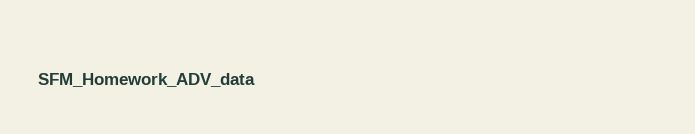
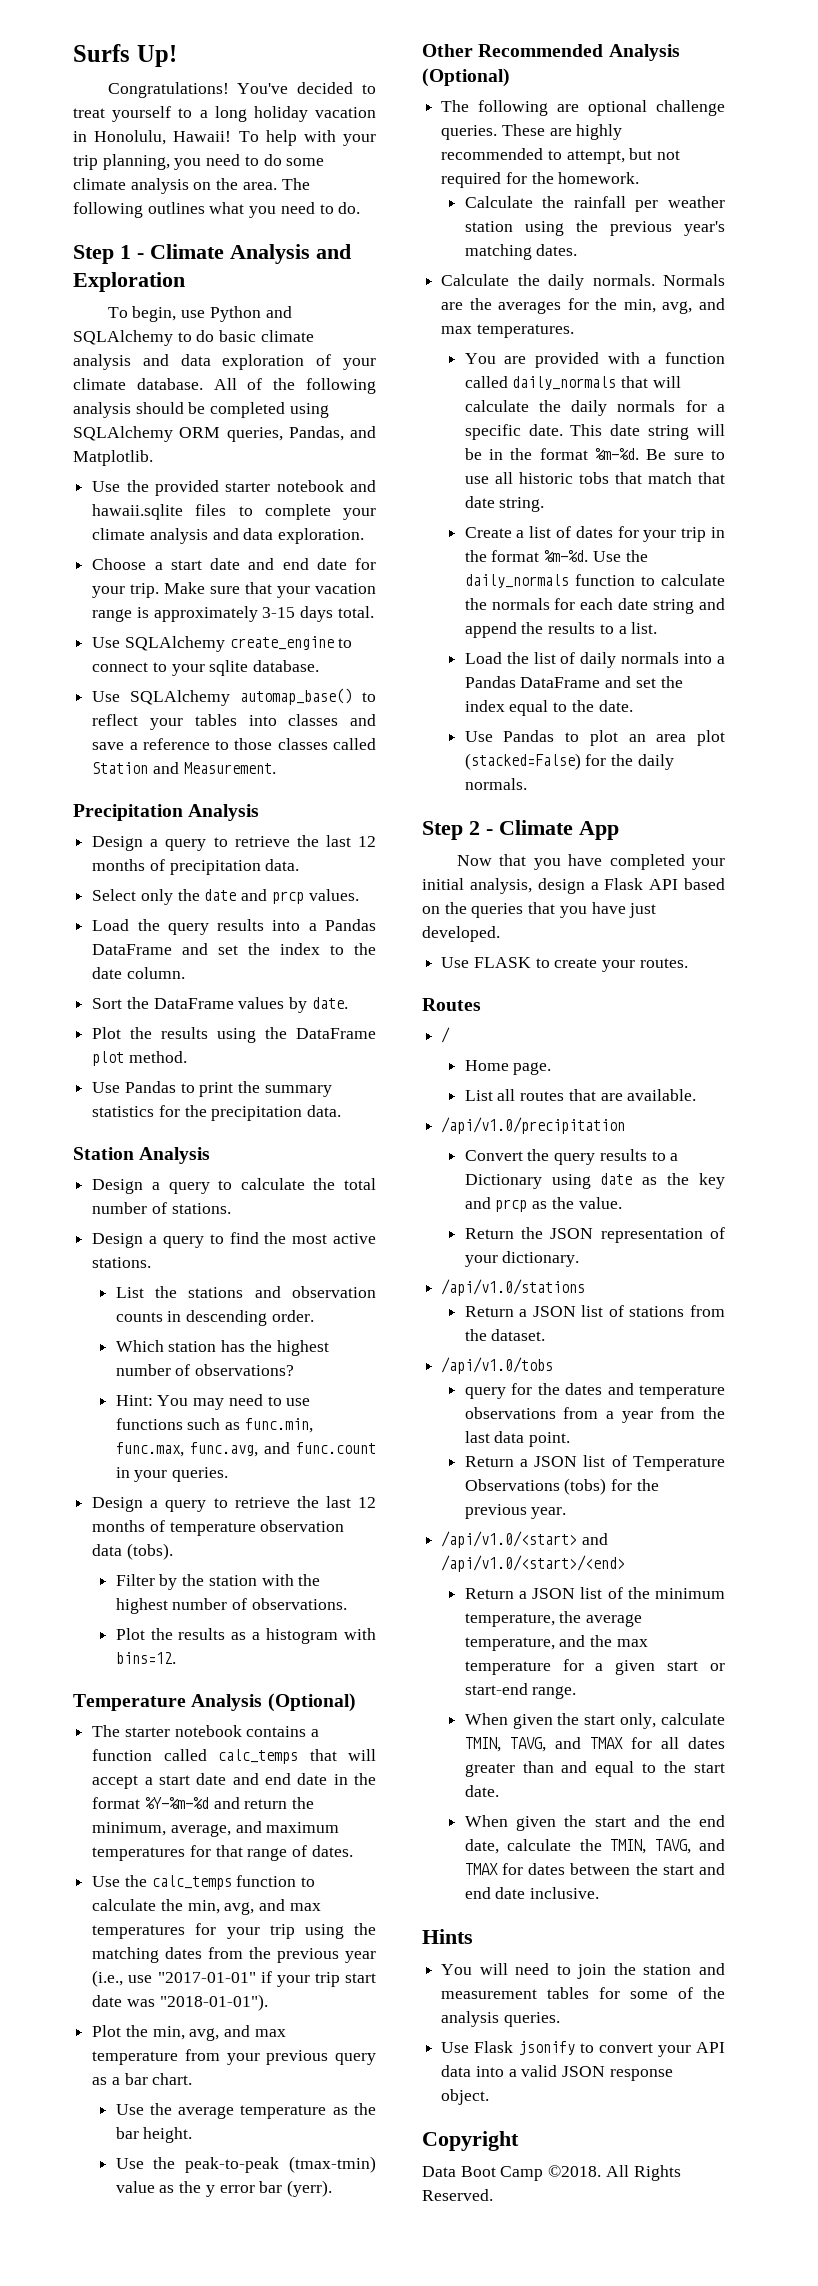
[38,73,255,87] SFM_Homework_ADV_data -> [73,44,177,67] [107,82,377,98] [73,106,376,122] [73,130,376,146] [73,154,325,170] [73,178,310,194] [73,202,361,218] [73,244,351,264] [73,272,185,292] [107,306,292,322] [73,330,314,346] [73,354,377,370] [73,378,377,394] [73,402,329,418] [73,426,376,442] [73,450,153,466] [92,480,376,496] [92,504,376,520] [92,528,365,544] [92,558,376,570] [92,582,376,598] [92,606,374,622] [92,636,353,652] [92,660,320,676] [92,688,376,706] [92,714,376,730] [92,738,376,750] [92,762,276,774] [73,804,260,821] [92,835,376,851] [92,859,300,875] [92,889,359,905] [92,919,376,935] [92,943,376,955] [92,967,185,979] [92,997,348,1013] [92,1027,376,1043] [92,1051,187,1066] [92,1081,332,1097] [92,1105,342,1121] [73,1147,211,1164] [92,1178,376,1194] [92,1202,231,1214] [92,1232,377,1248] [92,1257,152,1268] [115,1286,376,1298] [115,1310,314,1326] [115,1340,329,1356] [115,1364,295,1376] [115,1394,311,1410] [115,1418,313,1433] [115,1442,376,1457] [115,1467,229,1482] [92,1496,376,1512] [92,1520,345,1536] [92,1543,173,1560] [115,1574,321,1590] [115,1598,347,1614] [115,1628,376,1644] [115,1652,176,1664] [73,1693,356,1712] [92,1725,320,1737] [92,1749,376,1764] [92,1773,376,1789] [92,1797,315,1809] [92,1821,340,1837] [92,1845,353,1861] [92,1875,316,1890] [92,1899,321,1915] [92,1923,376,1939] [92,1947,376,1963] [92,1970,376,1987] [92,1994,268,2011] [92,2025,286,2041] [92,2049,376,2065] [92,2073,193,2085] [115,2103,376,2119] [115,2127,193,2143] [115,2156,376,2173] [115,2180,333,2197] [422,44,680,61] [422,68,510,87] [441,100,725,116] [441,124,623,140] [441,148,681,164] [441,172,640,188] [464,196,725,212] [464,220,725,236] [464,244,578,260] [441,274,725,290] [441,298,725,314] [441,324,574,338] [464,352,725,368] [464,376,681,390] [464,400,725,416] [464,424,725,440] [464,448,725,460] [464,472,725,484] [464,496,545,512] [464,526,725,542] [464,550,648,562] [464,574,725,588] [464,598,725,614] [464,622,658,638] [464,652,725,668] [464,676,683,688] [464,700,633,716] [464,730,725,746] [464,753,674,770] [464,778,527,790] [422,820,619,840] [456,854,725,870] [422,878,725,894] [422,902,657,918] [422,926,500,942] [441,957,688,972] [422,998,481,1011] [441,1027,451,1043] [464,1060,552,1075] [464,1089,697,1101] [441,1117,626,1134] [464,1149,679,1165] [464,1173,725,1189] [464,1197,622,1212] [464,1227,725,1243] [464,1251,580,1267] [441,1279,586,1296] [464,1305,725,1317] [464,1329,546,1341] [441,1357,554,1374] [464,1383,725,1399] [464,1407,725,1423] [464,1431,571,1447] [464,1455,725,1471] [464,1478,659,1495] [464,1504,567,1519] [441,1531,608,1548] [441,1555,626,1572] [464,1587,725,1599] [464,1611,643,1627] [464,1635,648,1651] [464,1659,725,1675] [464,1683,577,1699] [464,1713,725,1729] [464,1737,725,1752] [464,1761,725,1777] [464,1785,499,1797] [464,1815,725,1831] [464,1839,725,1854] [464,1863,725,1875] [464,1887,600,1899] [422,1929,473,1944] [441,1963,725,1979] [441,1987,725,1999] [441,2011,560,2027] [441,2041,725,2057] [441,2065,673,2081] [441,2089,490,2105] [422,2131,519,2151] [422,2165,681,2181] [422,2189,493,2201] Surfs Up! // Congratulations! You've decided to treat yourself to a long holiday vacation in Honolulu, Hawaii! To help with your trip planning, you need to do some climate analysis on the area. The following outlines what you need to do. // Step 1 - Climate Analysis and Exploration // To begin, use Python and SQLAlchemy to do basic climate analysis and data exploration of your climate database. All of the following analysis should be completed using SQLAlchemy ORM queries, Pandas, and Matplotlib. // Use the provided starter notebook and hawaii.sqlite files to complete your climate analysis and data exploration. // Choose a start date and end date for your trip. Make sure that your vacation range is approximately 3-15 days total. // Use SQLAlchemy create_engine to connect to your sqlite database. // Use SQLAlchemy automap_base() to reflect your tables into classes and save a reference to those classes called Station and Measurement. // Precipitation Analysis // Design a query to retrieve the last 12 months of precipitation data. // Select only the date and prcp values. // Load the query results into a Pandas DataFrame and set the index to the date column. // Sort the DataFrame values by date. // Plot the results using the DataFrame plot method. // Use Pandas to print the summary statistics for the precipitation data. // Station Analysis // Design a query to calculate the total number of stations. // Design a query to find the most active stations. // List the stations and observation counts in descending order. // Which station has the highest number of observations? // Hint: You may need to use functions such as func.min, func.max, func.avg, and func.count in your queries. // Design a query to retrieve the last 12 months of temperature observation data (tobs). // Filter by the station with the highest number of observations. // Plot the results as a histogram with bins=12. // Temperature Analysis (Optional) // The starter notebook contains a function called calc_temps that will accept a start date and end date in the format %Y-%m-%d and return the minimum, average, and maximum temperatures for that range of dates. // Use the calc_temps function to calculate the min, avg, and max temperatures for your trip using the matching dates from the previous year (i.e., use "2017-01-01" if your trip start date was "2018-01-01"). // Plot the min, avg, and max temperature from your previous query as a bar chart. // Use the average temperature as the bar height. // Use the peak-to-peak (tmax-tmin) value as the y error bar (yerr). // Other Recommended Analysis (Optional) // The following are optional challenge queries. These are highly recommended to attempt, but not required for the homework. // Calculate the rainfall per weather station using the previous year's matching dates. // Calculate the daily normals. Normals are the averages for the min, avg, and max temperatures. // You are provided with a function called daily_normals that will calculate the daily normals for a specific date. This date string will be in the format %m-%d. Be sure to use all historic tobs that match that date string. // Create a list of dates for your trip in the format %m-%d. Use the daily_normals function to calculate the normals for each date string and append the results to a list. // Load the list of daily normals into a Pandas DataFrame and set the index equal to the date. // Use Pandas to plot an area plot (stacked=False) for the daily normals. // Step 2 - Climate App // Now that you have completed your initial analysis, design a Flask API based on the queries that you have just developed. // Use FLASK to create your routes. // Routes // / // Home page. // List all routes that are available. // /api/v1.0/precipitation // Convert the query results to a Dictionary using date as the key and prcp as the value. // Return the JSON representation of your dictionary. // /api/v1.0/stations // Return a JSON list of stations from the dataset. // /api/v1.0/tobs // query for the dates and temperature observations from a year from the last data point. // Return a JSON list of Temperature Observations (tobs) for the previous year. // /api/v1.0/<start> and /api/v1.0/<start>/<end> // Return a JSON list of the minimum temperature, the average temperature, and the max temperature for a given start or start-end range. // When given the start only, calculate TMIN, TAVG, and TMAX for all dates greater than and equal to the start date. // When given the start and the end date, calculate the TMIN, TAVG, and TMAX for dates between the start and end date inclusive. // Hints // You will need to join the station and measurement tables for some of the analysis queries. // Use Flask jsonify to convert your API data into a valid JSON response object. // Copyright // Data Boot Camp ©2018. All Rights Reserved.

